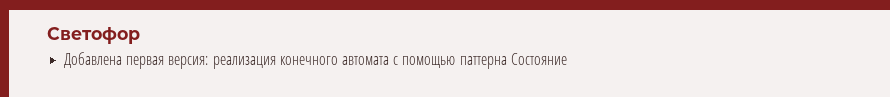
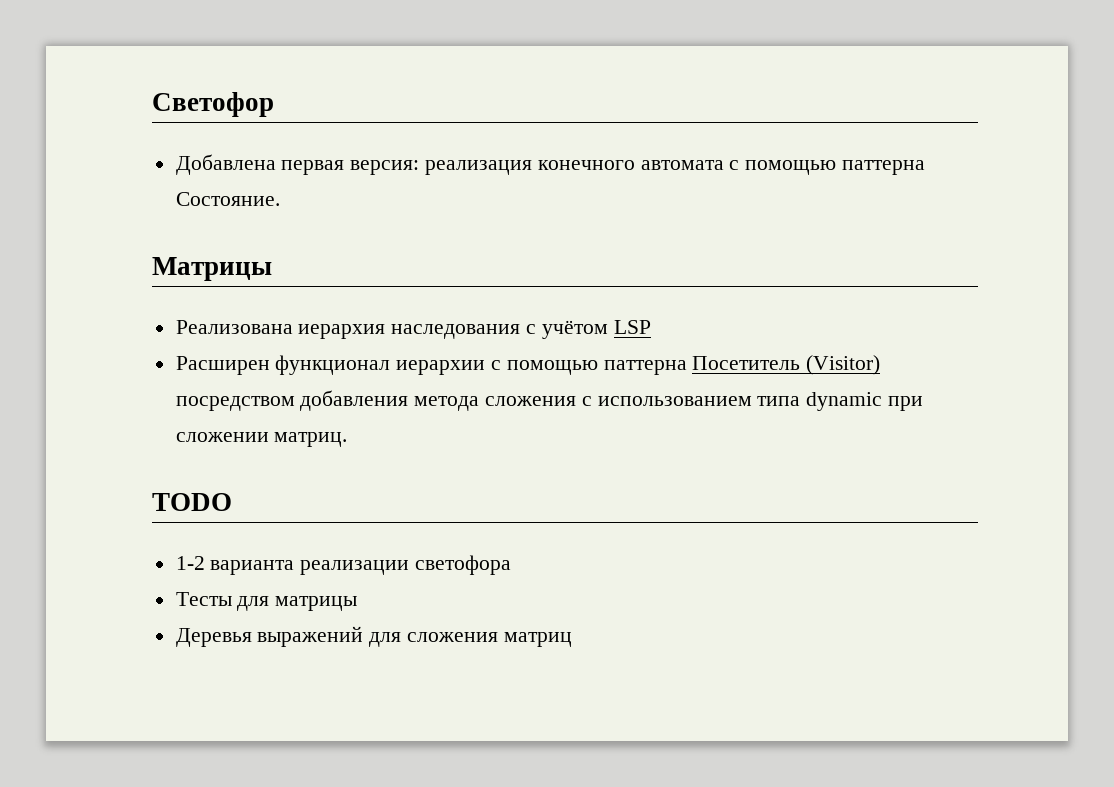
[510,53,567,65] Состояние -> [175,192,280,206] [152,257,272,281] [175,320,651,339] [175,355,881,375] [175,390,924,411] [175,432,348,447] [152,493,232,511] [175,555,512,575] [175,592,358,611] [175,626,572,647] Состояние. // Матрицы // Реализована иерархия наследования с учётом LSP // Расширен функционал иерархии с помощью паттерна Посетитель (Visitor) посредством добавления метода сложения с использованием типа dynamic при сложении матриц. // TODO // 1-2 варианта реализации светофора // Тесты для матрицы // Деревья выражений для сложения матриц

